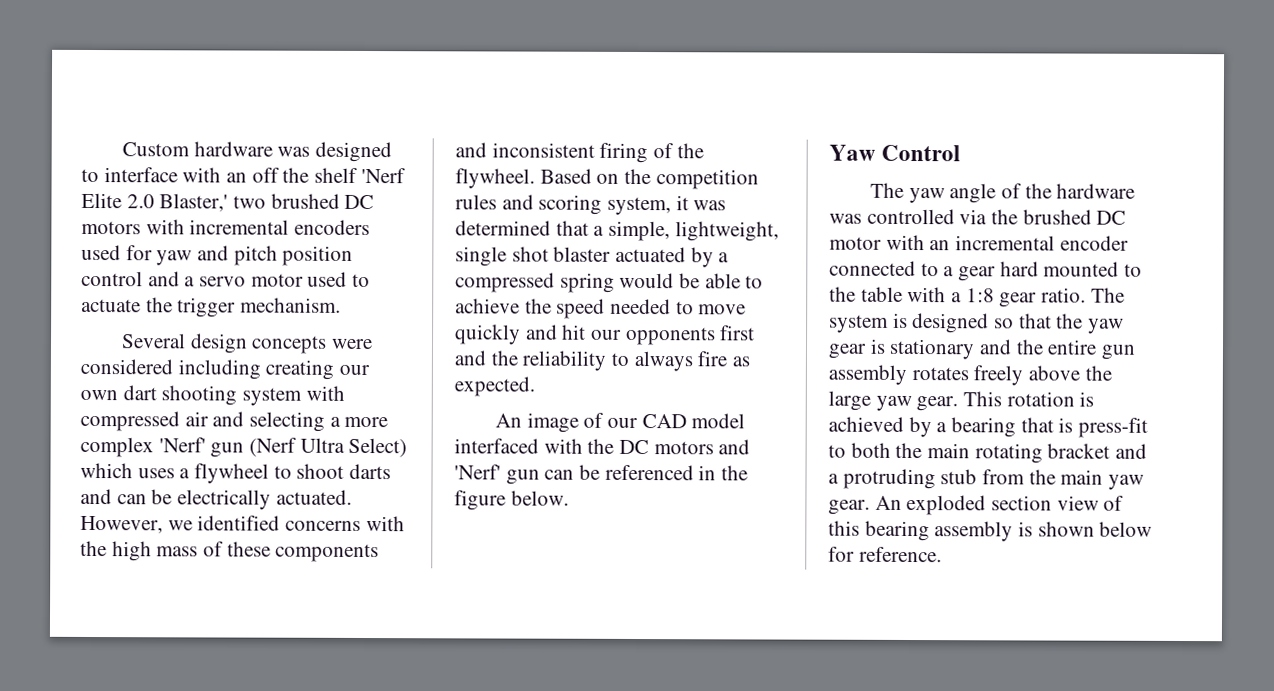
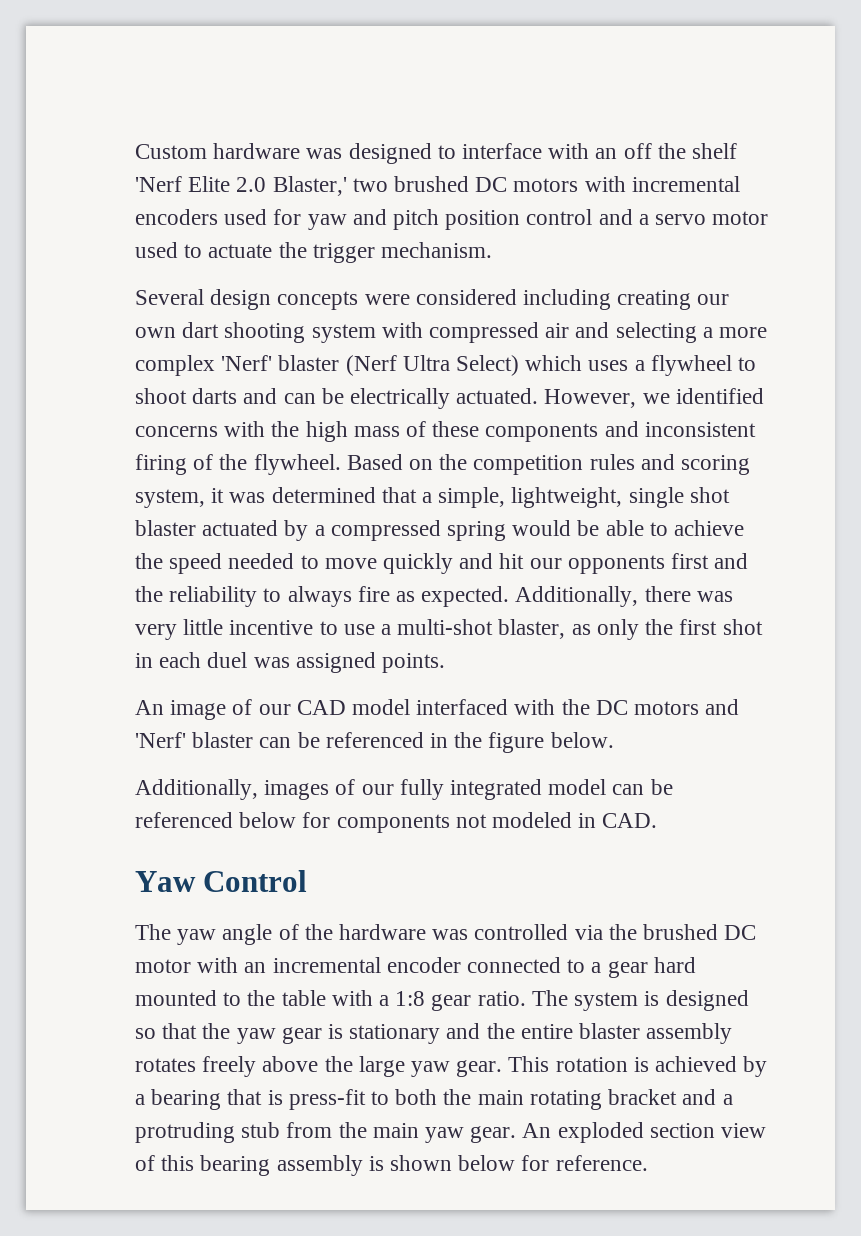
[210,442,245,458] gun -> [278,355,340,371] blaster
(535, 386) none -> [515,586,733,607] [135,619,763,640] [135,652,446,673] Additionally, there was very little incentive to use a multi-shot blaster, as only the first shot in each duel was assigned points.
[505,469,540,485] gun -> [192,732,254,748] blaster
(569, 498) none -> [135,779,673,800] [135,812,658,833] // Additionally, images of our fully integrated model can be referenced below for components not modeled in CAD.
[1101,344,1137,360] gun -> [579,1023,641,1039] blaster

